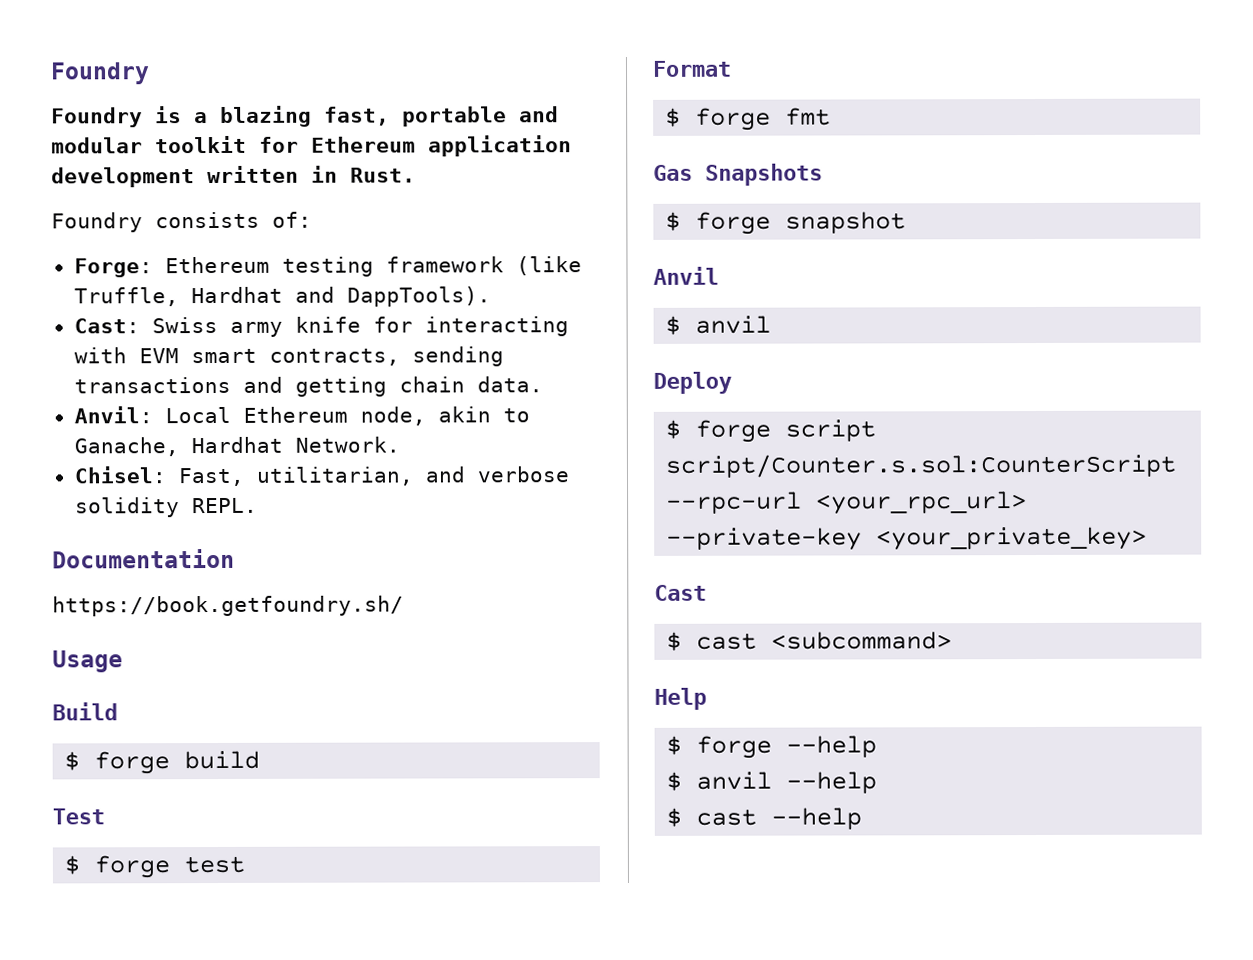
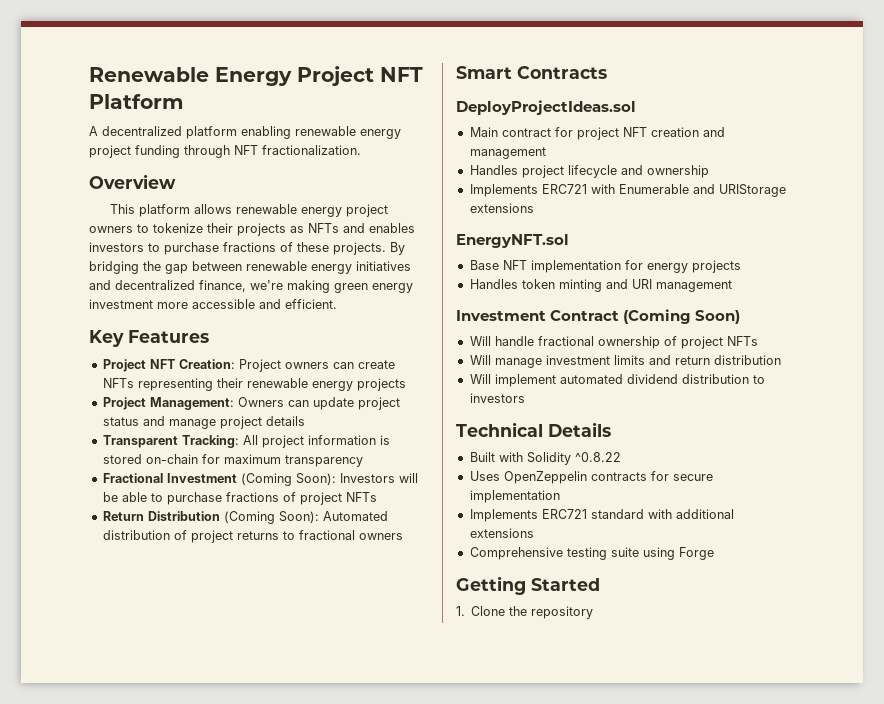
[50,62,150,85] [51,105,559,128] [51,135,572,157] [51,165,416,188] [51,211,312,233] [73,256,582,278] [73,286,491,307] [73,316,569,337] [73,346,504,367] [73,376,543,397] [73,406,530,426] [73,436,400,457] [73,466,570,487] [74,497,258,518] [52,548,235,569] [52,595,404,617] [52,650,123,673] [52,702,118,721] [64,750,261,775] [52,808,105,825] [64,855,246,879] [652,60,732,77] [665,107,832,131] [653,163,823,186] [665,211,907,235] [653,266,719,285] [665,315,772,335] [653,371,732,394] [665,419,877,443] [665,453,1177,478] [666,491,1028,515] [666,526,1148,551] [654,584,707,601] [666,631,953,651] [654,687,707,710] [666,735,878,759] [666,771,878,794] [666,807,863,830] Foundry // Foundry is a blazing fast, portable and modular toolkit for Ethereum application development written in Rust. // Foundry consists of: // Forge: Ethereum testing framework (like Truffle, Hardhat and DappTools). // Cast: Swiss army knife for interacting with EVM smart contracts, sending transactions and getting chain data. // Anvil: Local Ethereum node, akin to Ganache, Hardhat Network. // Chisel: Fast, utilitarian, and verbose solidity REPL. // Documentation // https://book.getfoundry.sh/ // Usage // Build // $ forge build // Test // $ forge test // Format // $ forge fmt // Gas Snapshots // $ forge snapshot // Anvil // $ anvil // Deploy // $ forge script script/Counter.s.sol:CounterScript --rpc-url <your_rpc_url> --private-key <your_private_key> // Cast // $ cast <subcommand> // Help // $ forge --help // $ anvil --help // $ cast --help -> [89,66,423,86] [89,94,184,109] [89,126,401,139] [89,145,361,158] [89,174,176,189] [110,204,389,217] [89,223,415,236] [89,242,405,255] [89,261,411,274] [89,280,413,293] [89,299,337,309] [89,330,209,347] [102,359,395,372] [102,378,406,391] [102,397,400,410] [102,416,305,429] [102,435,390,448] [102,454,363,467] [102,473,418,486] [102,492,377,505] [102,511,388,524] [102,530,403,543] [456,66,607,79] [456,100,636,115] [469,127,725,140] [469,147,546,159] [469,165,709,178] [469,184,786,197] [469,203,534,213] [456,234,569,248] [469,260,741,273] [469,279,732,292] [456,309,741,324] [469,336,758,349] [469,355,781,368] [469,374,765,387] [469,393,525,403] [456,422,611,437] [469,452,621,465] [469,471,713,484] [469,490,560,503] [469,509,734,522] [469,528,534,538] [469,547,714,560] [456,576,600,595] [456,606,594,619] Renewable Energy Project NFT Platform // A decentralized platform enabling renewable energy project funding through NFT fractionalization. // Overview // This platform allows renewable energy project owners to tokenize their projects as NFTs and enables investors to purchase fractions of these projects. By bridging the gap between renewable energy initiatives and decentralized finance, we're making green energy investment more accessible and efficient. // Key Features // Project NFT Creation: Project owners can create NFTs representing their renewable energy projects // Project Management: Owners can update project status and manage project details // Transparent Tracking: All project information is stored on-chain for maximum transparency // Fractional Investment (Coming Soon): Investors will be able to purchase fractions of project NFTs // Return Distribution (Coming Soon): Automated distribution of project returns to fractional owners // Smart Contracts // DeployProjectIdeas.sol // Main contract for project NFT creation and management // Handles project lifecycle and ownership // Implements ERC721 with Enumerable and URIStorage extensions // EnergyNFT.sol // Base NFT implementation for energy projects // Handles token minting and URI management // Investment Contract (Coming Soon) // Will handle fractional ownership of project NFTs // Will manage investment limits and return distribution // Will implement automated dividend distribution to investors // Technical Details // Built with Solidity ^0.8.22 // Uses OpenZeppelin contracts for secure implementation // Implements ERC721 standard with additional extensions // Comprehensive testing suite using Forge // Getting Started // 1. Clone the repository

